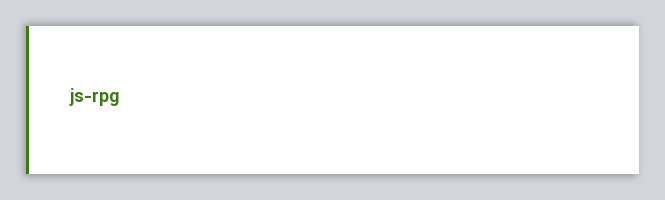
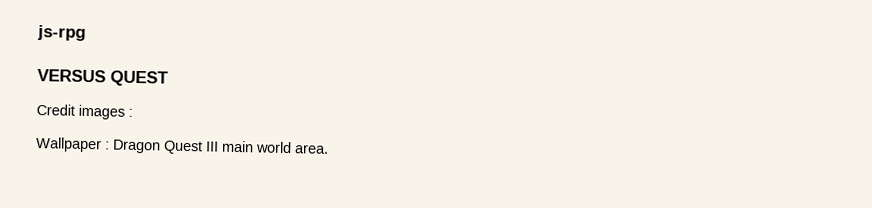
(119, 97) none -> [37,68,169,87] [36,103,133,120] [35,136,329,155] // VERSUS QUEST // Credit images : // Wallpaper : Dragon Quest III main world area.

